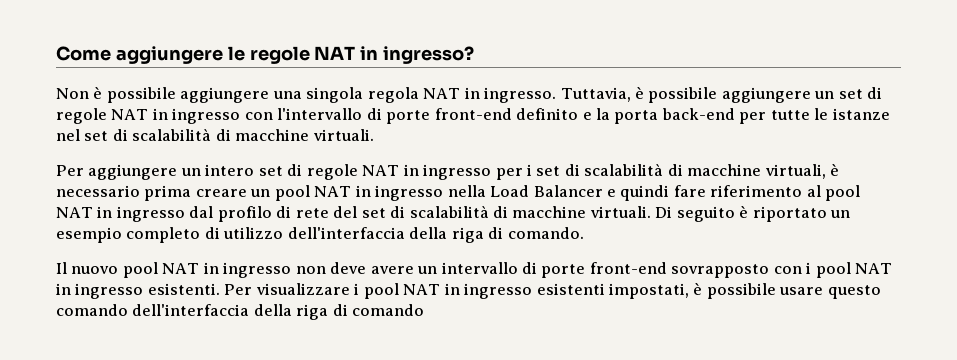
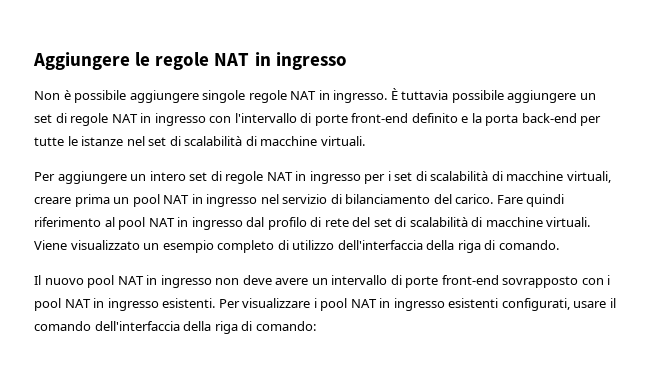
[56,46,223,64] Come aggiungere -> [33,52,130,70] Aggiungere
[383,46,475,64] ingresso? -> [275,52,347,70] ingresso
[272,87,419,103] una singola regola -> [202,90,287,103] singole regole
[560,86,644,102] Tuttavia, è -> [390,88,449,100] È tuttavia
[830,163,840,176] [56,185,247,201] è necessario prima creare -> [34,194,110,207] creare prima
[447,185,706,201] nella Load Balancer e quindi fare -> [260,194,565,207] nel servizio di bilanciamento del carico. Fare quindi
[655,205,827,222] Di seguito è riportato -> [34,240,140,250] Viene visualizzato
[609,282,881,299] impostati, è possibile usare questo -> [501,298,616,311] configurati, usare il
[352,304,425,316] comando -> [255,321,316,331] comando:

